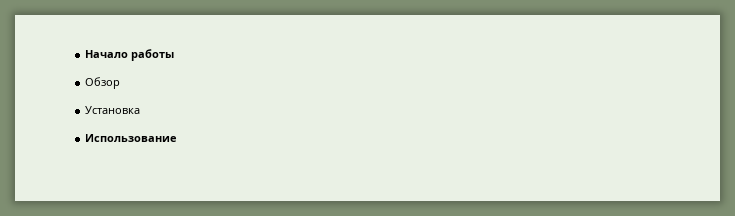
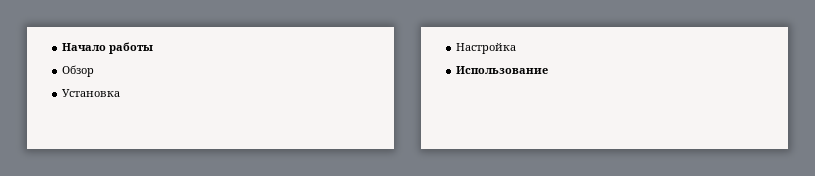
(141, 110) none -> [456,43,517,54] // Настройка

